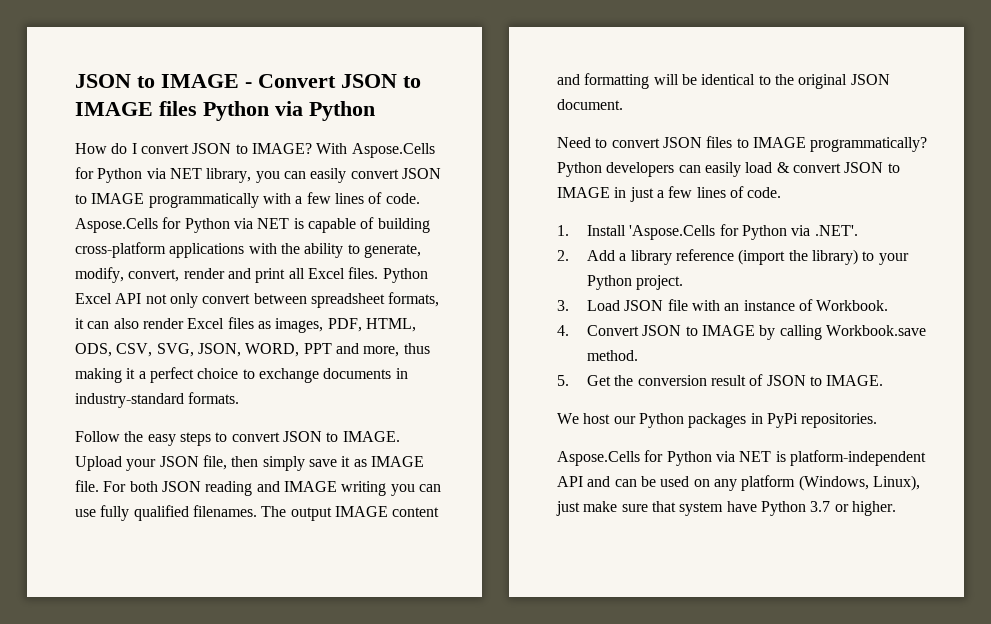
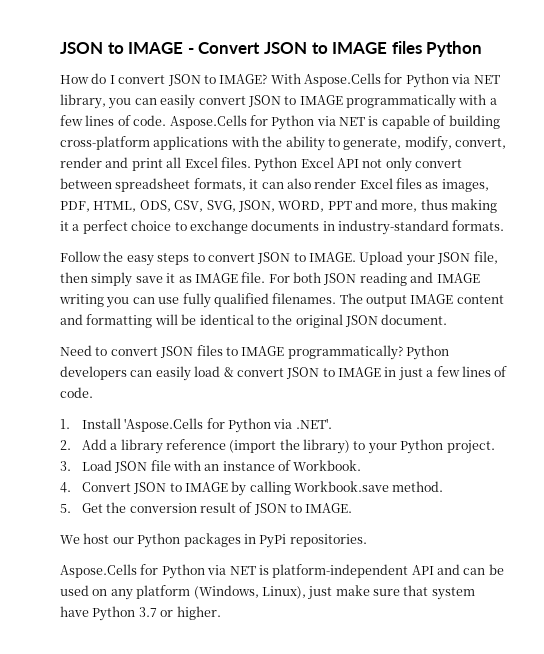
[275,101,375,121] via Python -> (483, 49) none

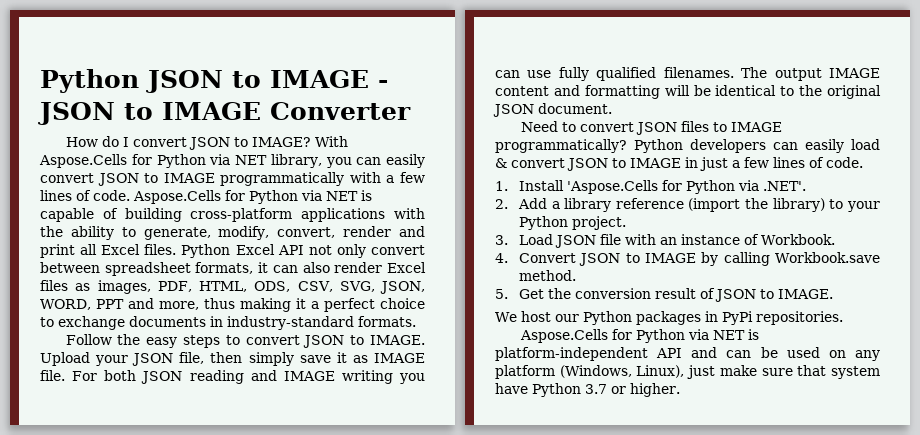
(60, 48) none -> [40,69,139,93] Python
[198,41,483,57] Convert JSON to IMAGE files Python -> [38,102,411,125] JSON to IMAGE Converter

